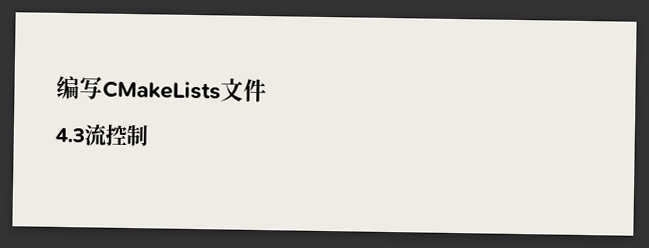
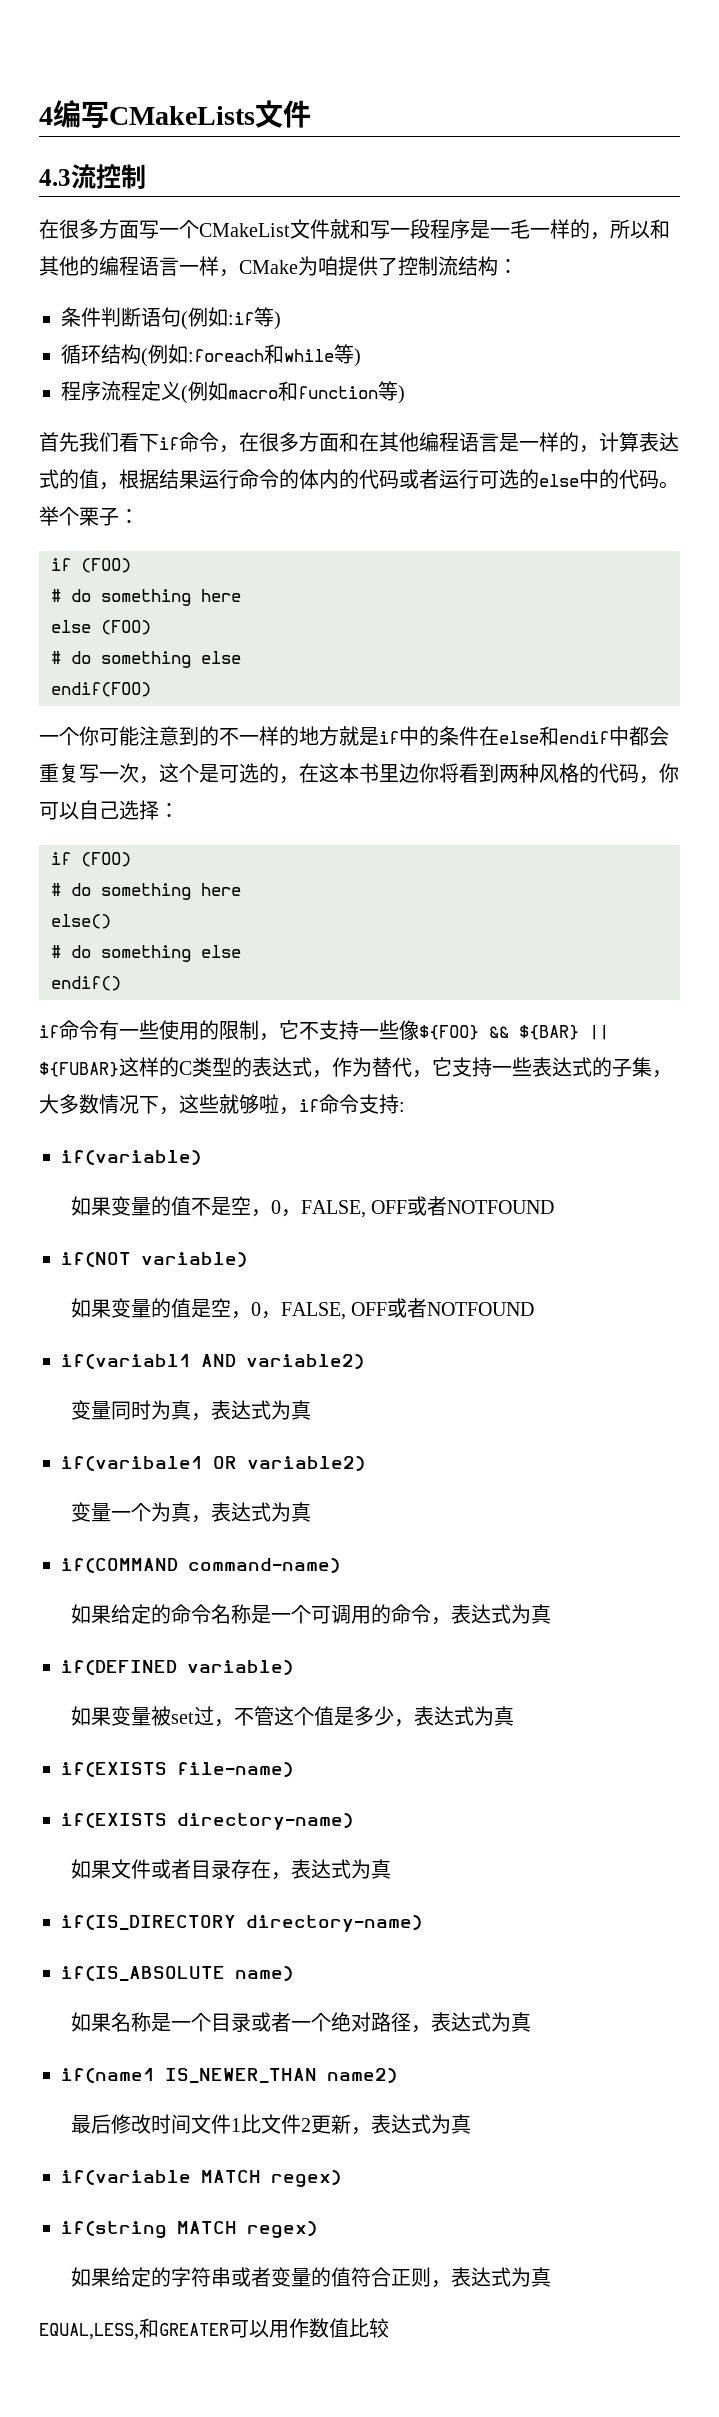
(56, 87) none -> [39,107,53,125] 4
(148, 135) none -> [39,219,670,240] [39,256,518,277] [61,307,281,330] [61,344,361,367] [61,381,405,404] [39,432,679,453] [39,469,679,490] [39,506,139,526] [51,558,131,573] [51,589,241,606] [51,620,151,635] [51,651,241,668] [51,682,151,697] [39,726,669,746] [39,763,679,784] [39,800,179,820] [51,852,131,867] [51,883,241,900] [51,914,111,929] [51,945,241,962] [51,976,121,991] [39,1020,609,1041] [39,1057,672,1078] [39,1094,405,1115] [61,1150,201,1165] [70,1196,554,1218] [61,1252,247,1267] [70,1298,534,1320] [61,1354,364,1369] [70,1400,311,1421] [61,1456,365,1471] [70,1502,311,1523] [61,1558,340,1573] [70,1604,551,1625] [61,1660,293,1675] [70,1706,514,1727] [61,1762,293,1777] [61,1813,353,1830] [70,1859,391,1880] [61,1915,422,1932] [61,1966,293,1981] [70,2012,531,2033] [61,2068,397,2083] [70,2114,471,2135] [61,2170,341,2188] [61,2221,317,2239] [70,2267,551,2288] [39,2318,389,2340] // 在很多方面写一个CMakeList文件就和写一段程序是一毛一样的，所以和其他的编程语言一样，CMake为咱提供了控制流结构： // 条件判断语句(例如:if等) // 循环结构(例如:foreach和while等) // 程序流程定义(例如macro和function等) // 首先我们看下if命令，在很多方面和在其他编程语言是一样的，计算表达式的值，根据结果运行命令的体内的代码或者运行可选的else中的代码。举个栗子： // if (FOO) // # do something here // else (FOO) // # do something else // endif(FOO) // 一个你可能注意到的不一样的地方就是if中的条件在else和endif中都会重复写一次，这个是可选的，在这本书里边你将看到两种风格的代码，你可以自己选择： // if (FOO) // # do something here // else() // # do something else // endif() // if命令有一些使用的限制，它不支持一些像${FOO} && ${BAR} || ${FUBAR}这样的C类型的表达式，作为替代，它支持一些表达式的子集，大多数情况下，这些就够啦，if命令支持: // if(variable) // 如果变量的值不是空，0，FALSE, OFF或者NOTFOUND // if(NOT variable) // 如果变量的值是空，0，FALSE, OFF或者NOTFOUND // if(variabl1 AND variable2) // 变量同时为真，表达式为真 // if(varibale1 OR variable2) // 变量一个为真，表达式为真 // if(COMMAND command-name) // 如果给定的命令名称是一个可调用的命令，表达式为真 // if(DEFINED variable) // 如果变量被set过，不管这个值是多少，表达式为真 // if(EXISTS file-name) // if(EXISTS directory-name) // 如果文件或者目录存在，表达式为真 // if(IS_DIRECTORY directory-name) // if(IS_ABSOLUTE name) // 如果名称是一个目录或者一个绝对路径，表达式为真 // if(name1 IS_NEWER_THAN name2) // 最后修改时间文件1比文件2更新，表达式为真 // if(variable MATCH regex) // if(string MATCH regex) // 如果给定的字符串或者变量的值符合正则，表达式为真 // EQUAL,LESS,和GREATER可以用作数值比较

